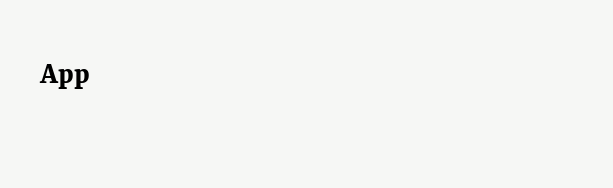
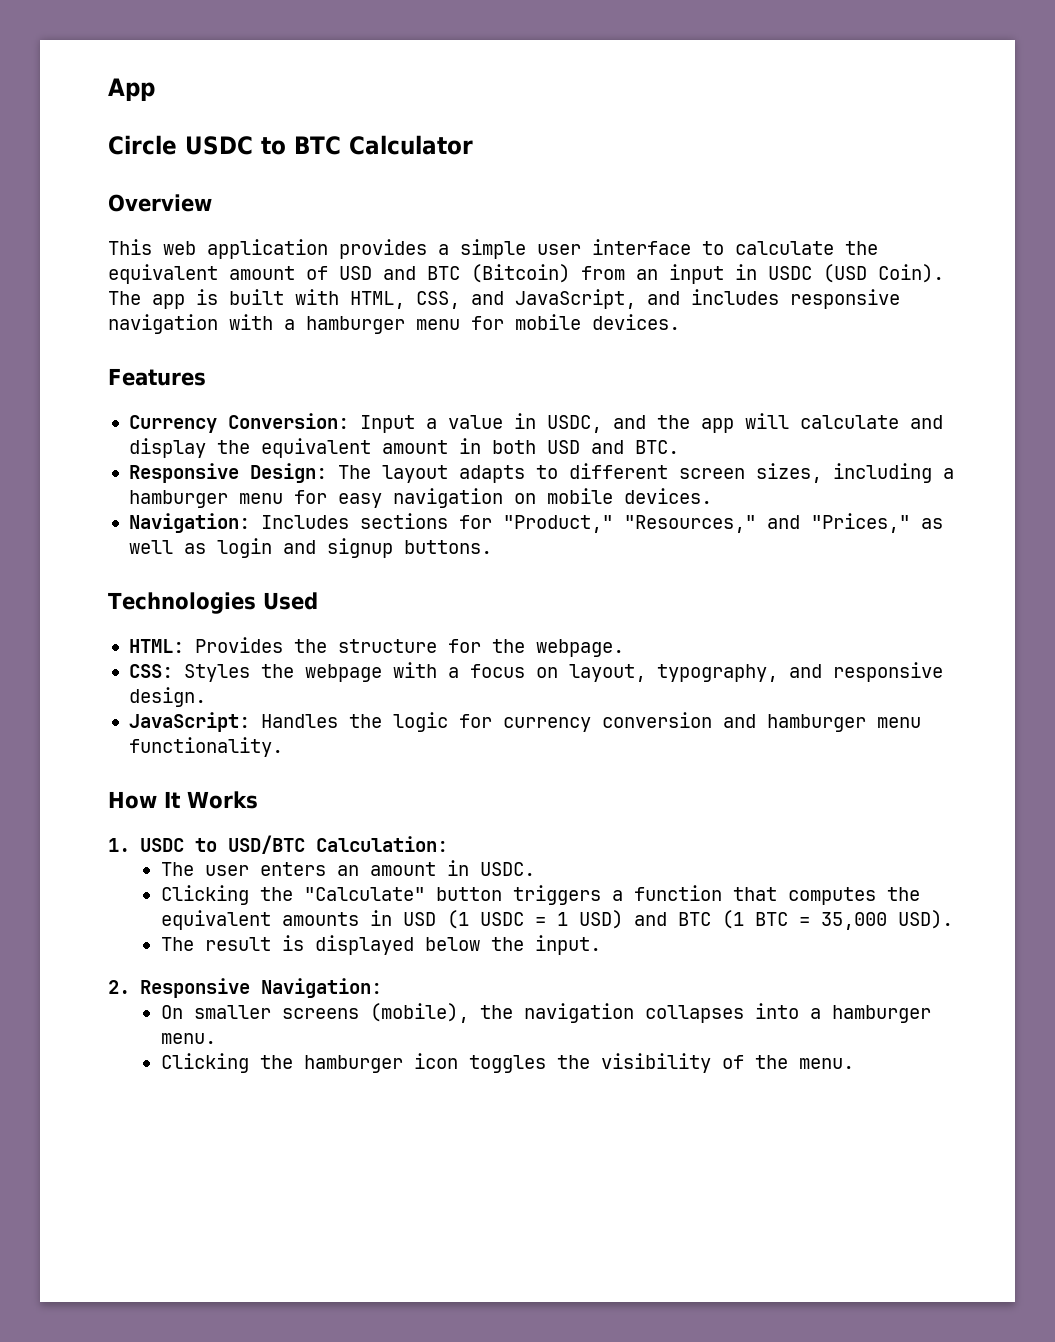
(90, 76) none -> [108,135,473,155] [108,194,212,212] [108,239,878,259] [108,264,944,284] [108,289,900,309] [108,314,680,334] [108,368,206,386] [128,413,943,433] [128,438,679,458] [128,463,954,483] [128,488,712,508] [128,513,943,533] [128,538,492,558] [108,592,318,614] [128,637,624,657] [128,662,943,682] [128,687,206,707] [128,712,921,732] [128,737,283,757] [108,791,258,809] [108,835,448,854] [160,860,535,876] [160,885,920,905] [160,910,953,930] [160,935,601,955] [108,978,382,998] [160,1003,931,1023] [160,1033,216,1044] [160,1053,854,1073] // Circle USDC to BTC Calculator // Overview // This web application provides a simple user interface to calculate the equivalent amount of USD and BTC (Bitcoin) from an input in USDC (USD Coin). The app is built with HTML, CSS, and JavaScript, and includes responsive navigation with a hamburger menu for mobile devices. // Features // Currency Conversion: Input a value in USDC, and the app will calculate and display the equivalent amount in both USD and BTC. // Responsive Design: The layout adapts to different screen sizes, including a hamburger menu for easy navigation on mobile devices. // Navigation: Includes sections for "Product," "Resources," and "Prices," as well as login and signup buttons. // Technologies Used // HTML: Provides the structure for the webpage. // CSS: Styles the webpage with a focus on layout, typography, and responsive design. // JavaScript: Handles the logic for currency conversion and hamburger menu functionality. // How It Works // 1. USDC to USD/BTC Calculation: // The user enters an amount in USDC. // Clicking the "Calculate" button triggers a function that computes the equivalent amounts in USD (1 USDC = 1 USD) and BTC (1 BTC = 35,000 USD). // The result is displayed below the input. // 2. Responsive Navigation: // On smaller screens (mobile), the navigation collapses into a hamburger menu. // Clicking the hamburger icon toggles the visibility of the menu.

